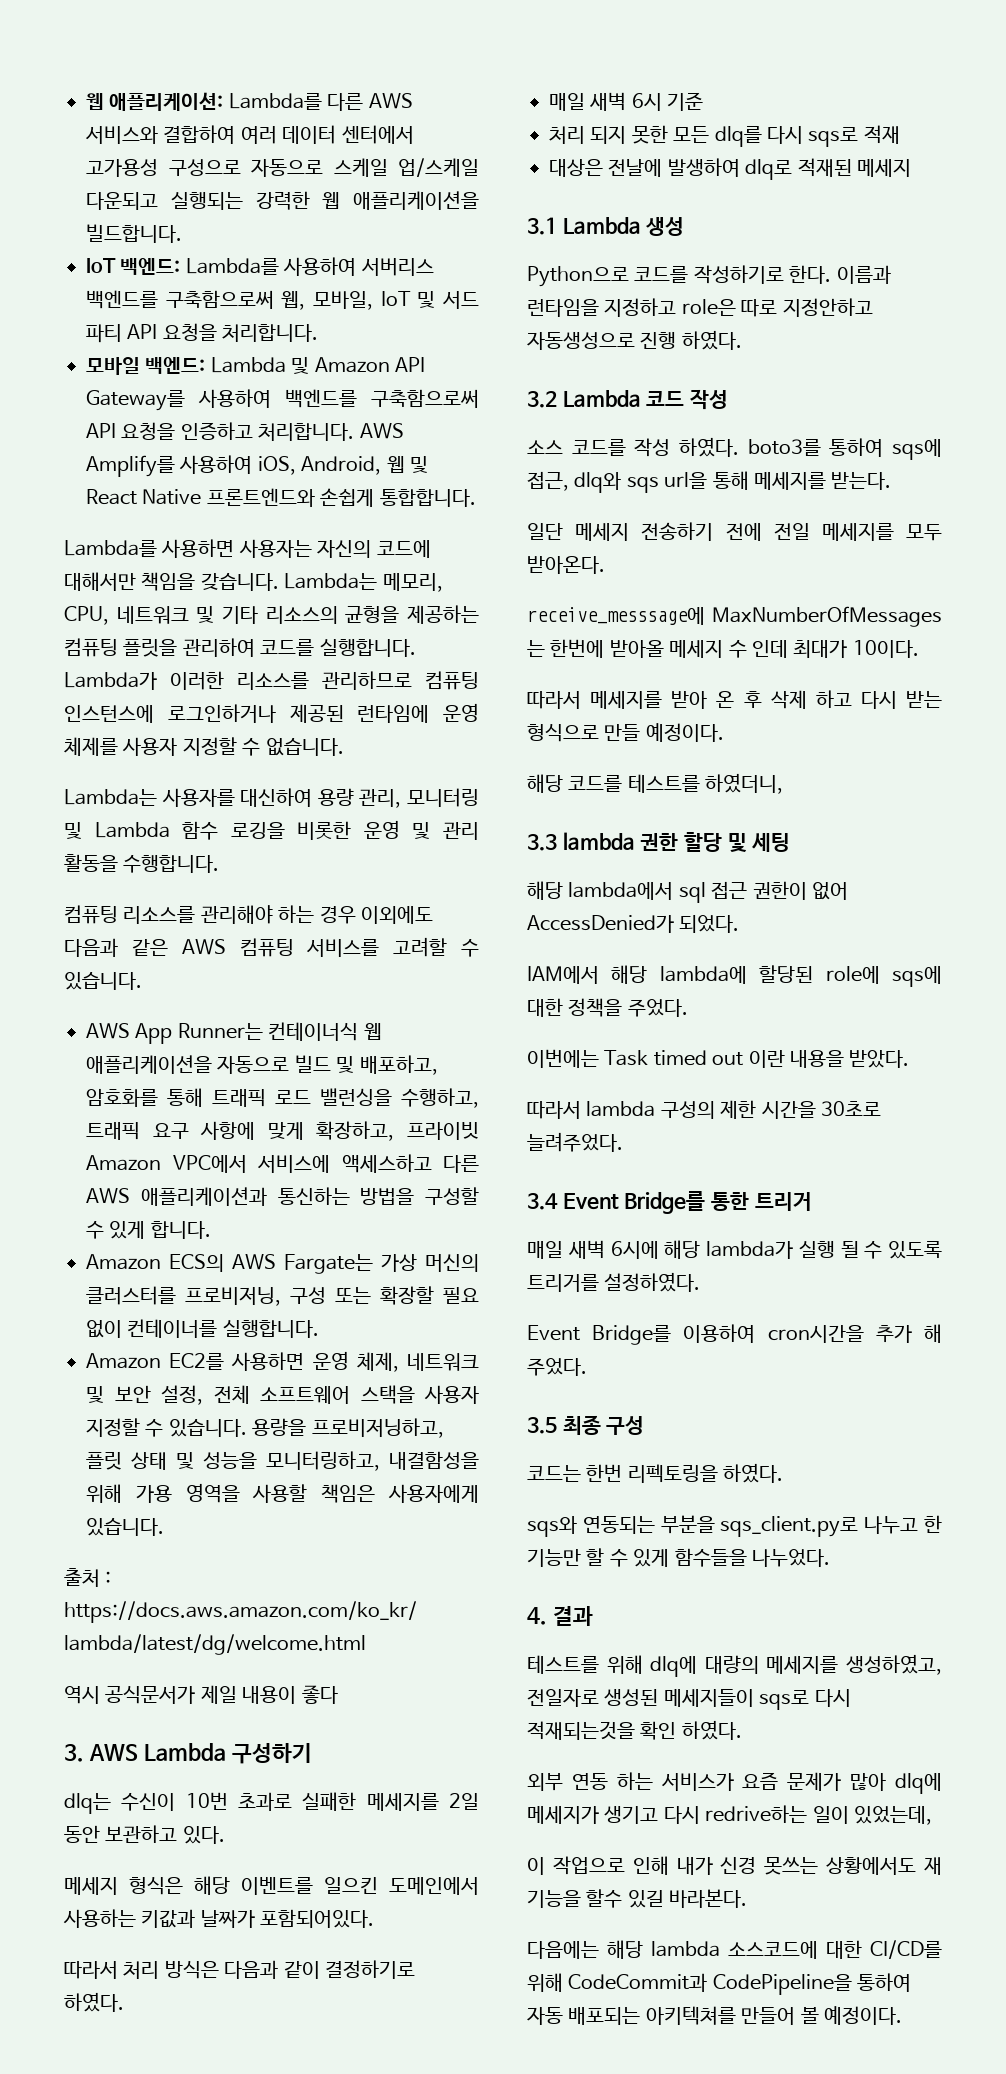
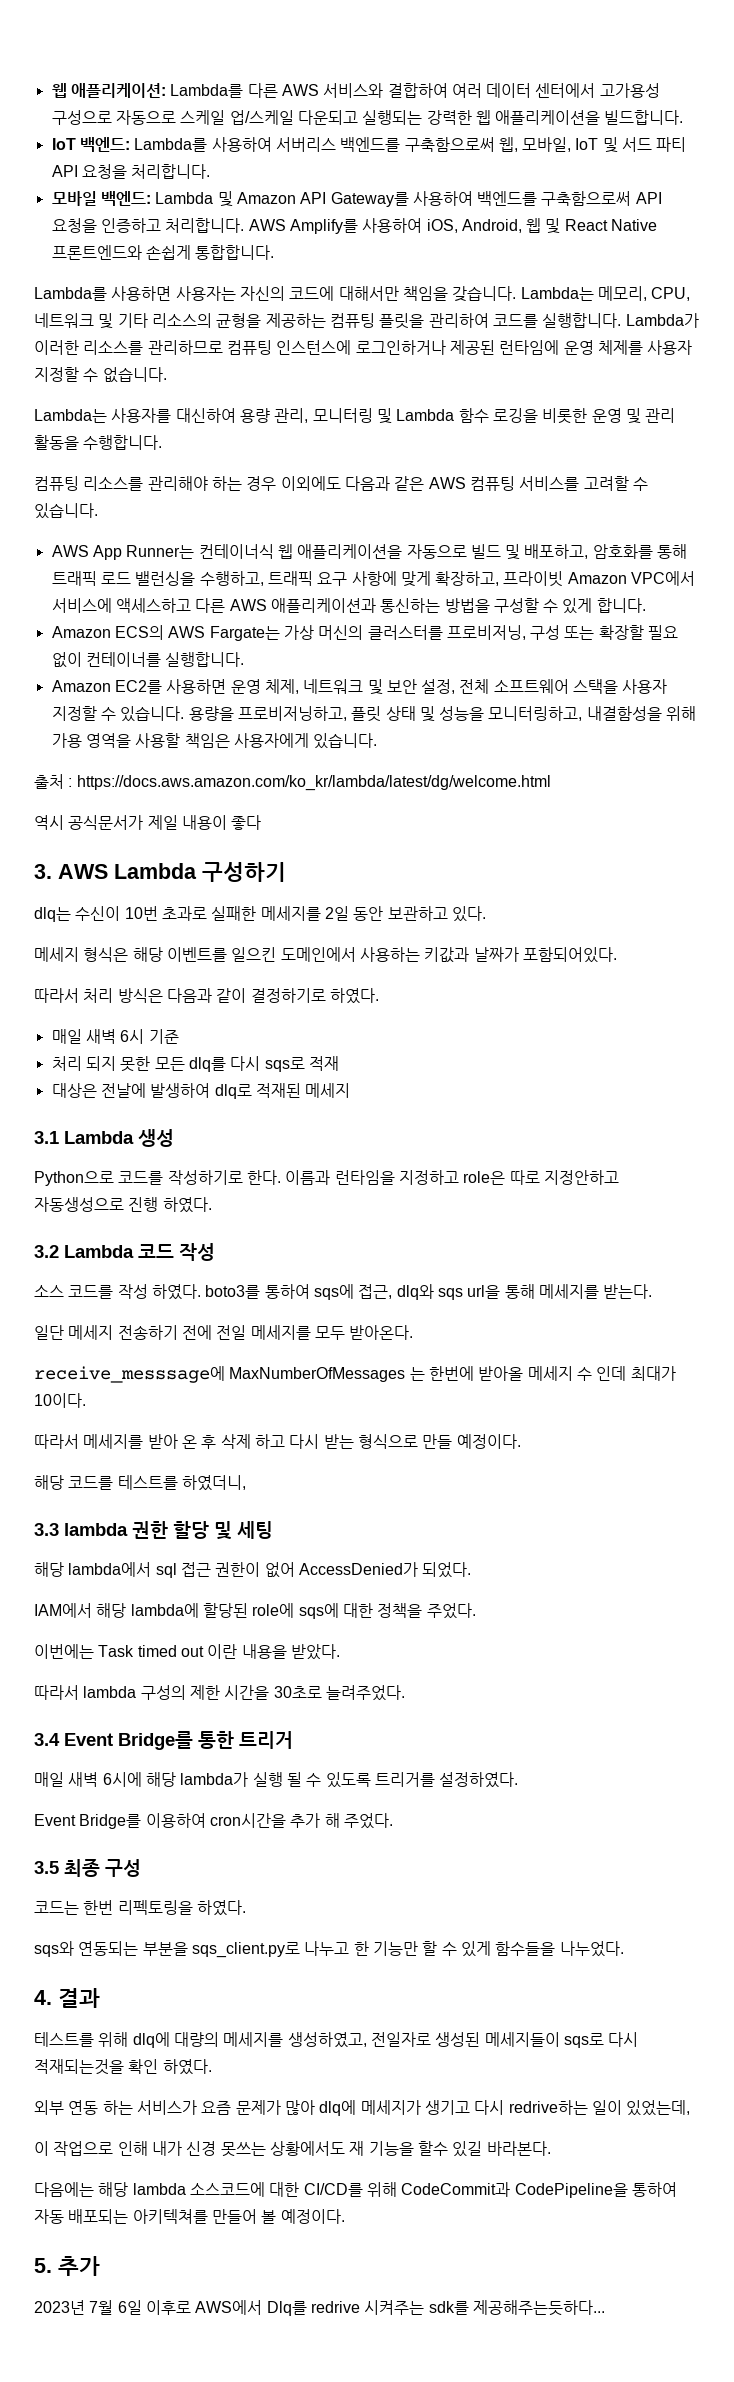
(902, 2015) none -> [34,2256,100,2276] [34,2300,605,2316] // 5. 추가 // 2023년 7월 6일 이후로 AWS에서 Dlq를 redrive 시켜주는 sdk를 제공해주는듯하다...

